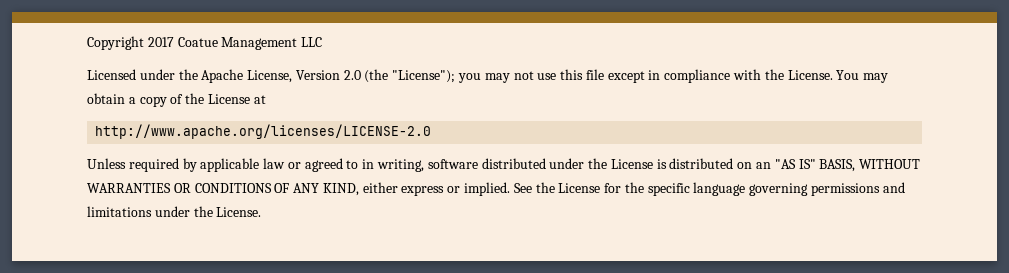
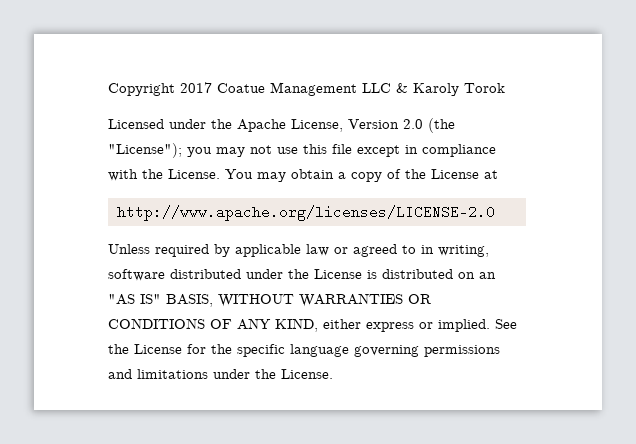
(323, 42) none -> [396,83,505,96] & Karoly Torok

